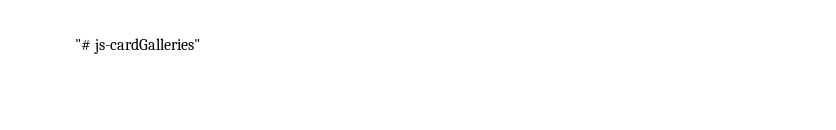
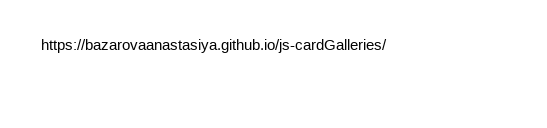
[75,38,201,54] "# js-cardGalleries" -> [41,39,387,53] https://bazarovaanastasiya.github.io/js-cardGalleries/

